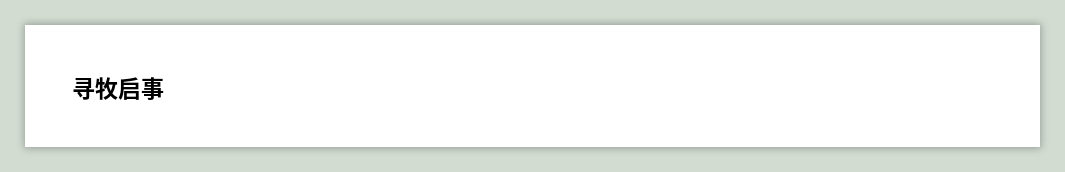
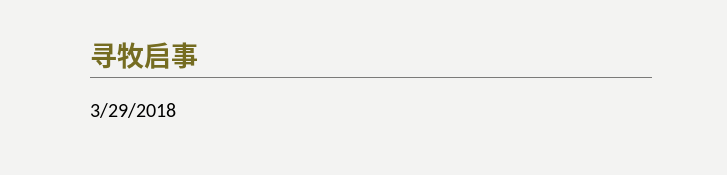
(164, 88) none -> [90,103,176,118] // 3/29/2018

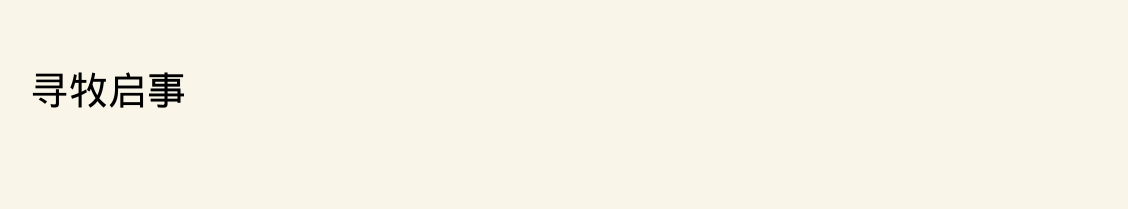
[90,103,176,118] // 3/29/2018 -> (186, 90) none

